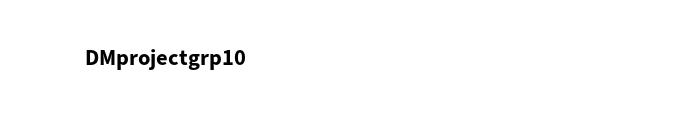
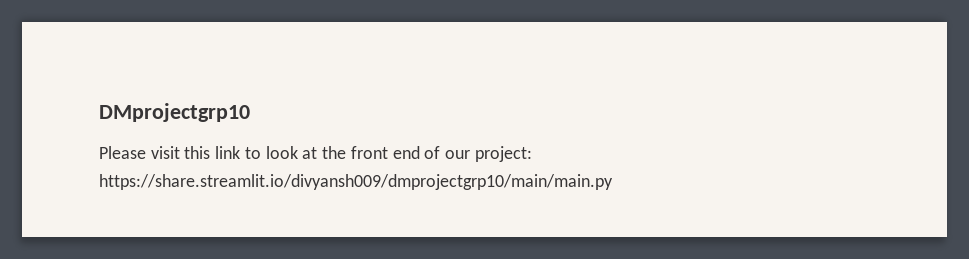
(246, 59) none -> [99,146,532,162] [99,174,613,190] // Please visit this link to look at the front end of our project: https://share.streamlit.io/divyansh009/dmprojectgrp10/main/main.py

